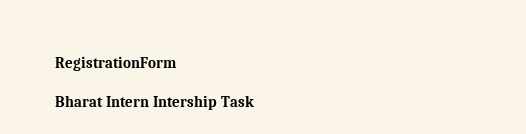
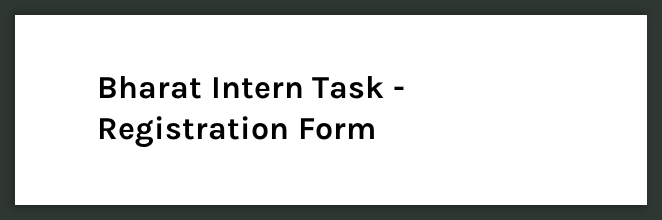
[55,56,177,71] RegistrationForm // -> (97, 87) none
[153,95,255,110] Intership Task -> [312,76,405,99] [97,116,376,148] Task - Registration Form

